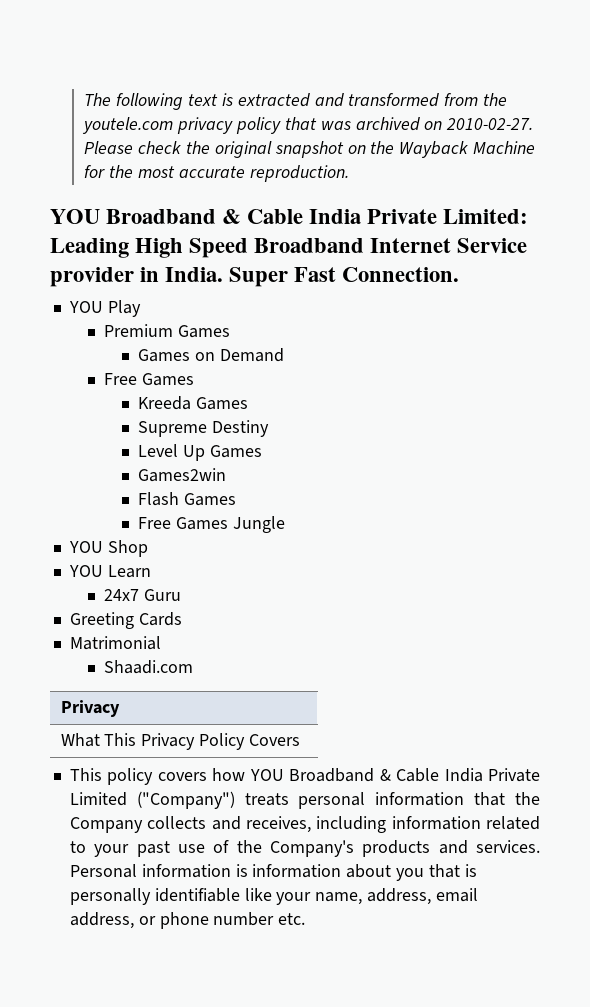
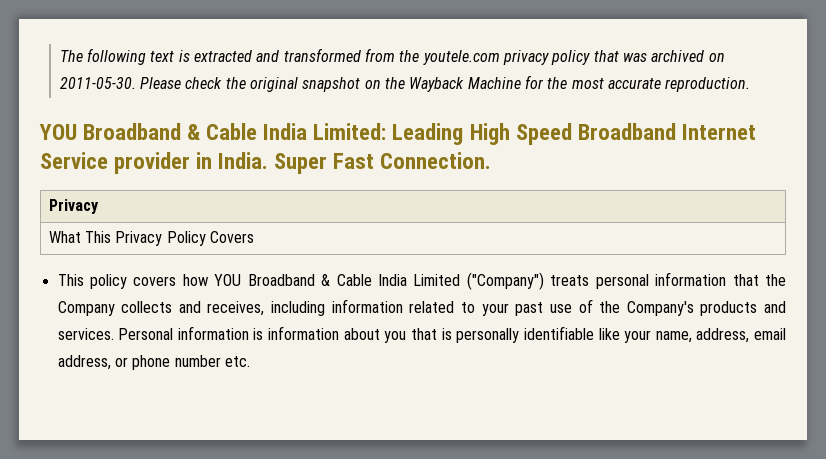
[446,118,534,130] 2010-02-27. -> [59,77,136,89] 2011-05-30.
[367,209,438,224] Private -> (308, 131) none
[68,300,141,317] [104,324,230,338] [138,348,285,362] [104,373,194,386] [138,396,249,410] [138,420,270,437] [138,444,263,461] [138,468,227,482] [138,492,237,506] [138,516,286,533] [68,540,148,557] [68,565,151,578] [104,589,181,601] [69,612,182,629] [69,636,161,650] [104,660,194,674] // YOU Play // Premium Games // Games on Demand // Free Games // Kreeda Games // Supreme Destiny // Level Up Games // Games2win // Flash Games // Free Games Jungle // YOU Shop // YOU Learn // 24x7 Guru // Greeting Cards // Matrimonial // Shaadi.com -> (492, 160) none
[487,768,540,782] Private -> (408, 280) none

